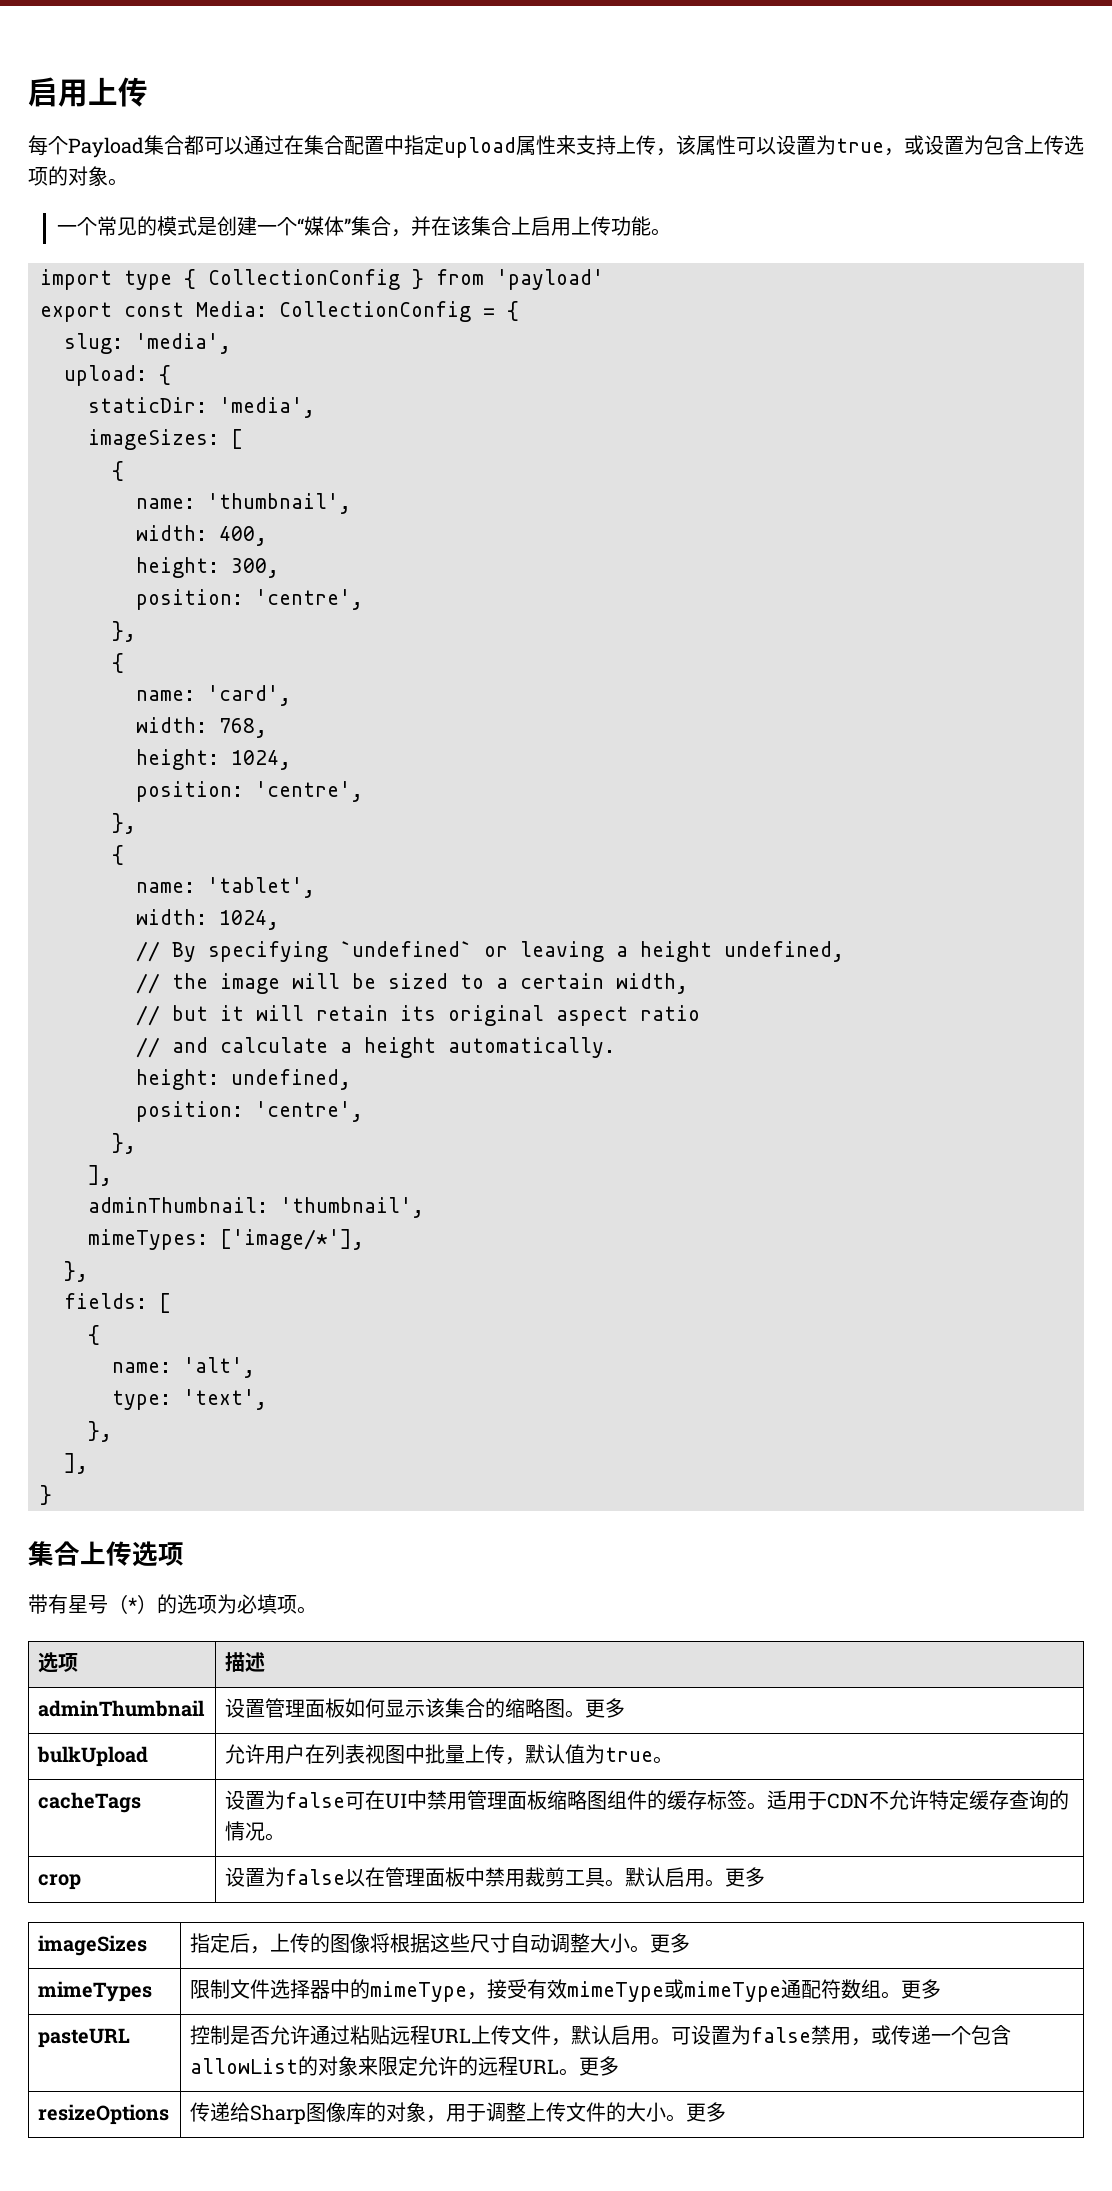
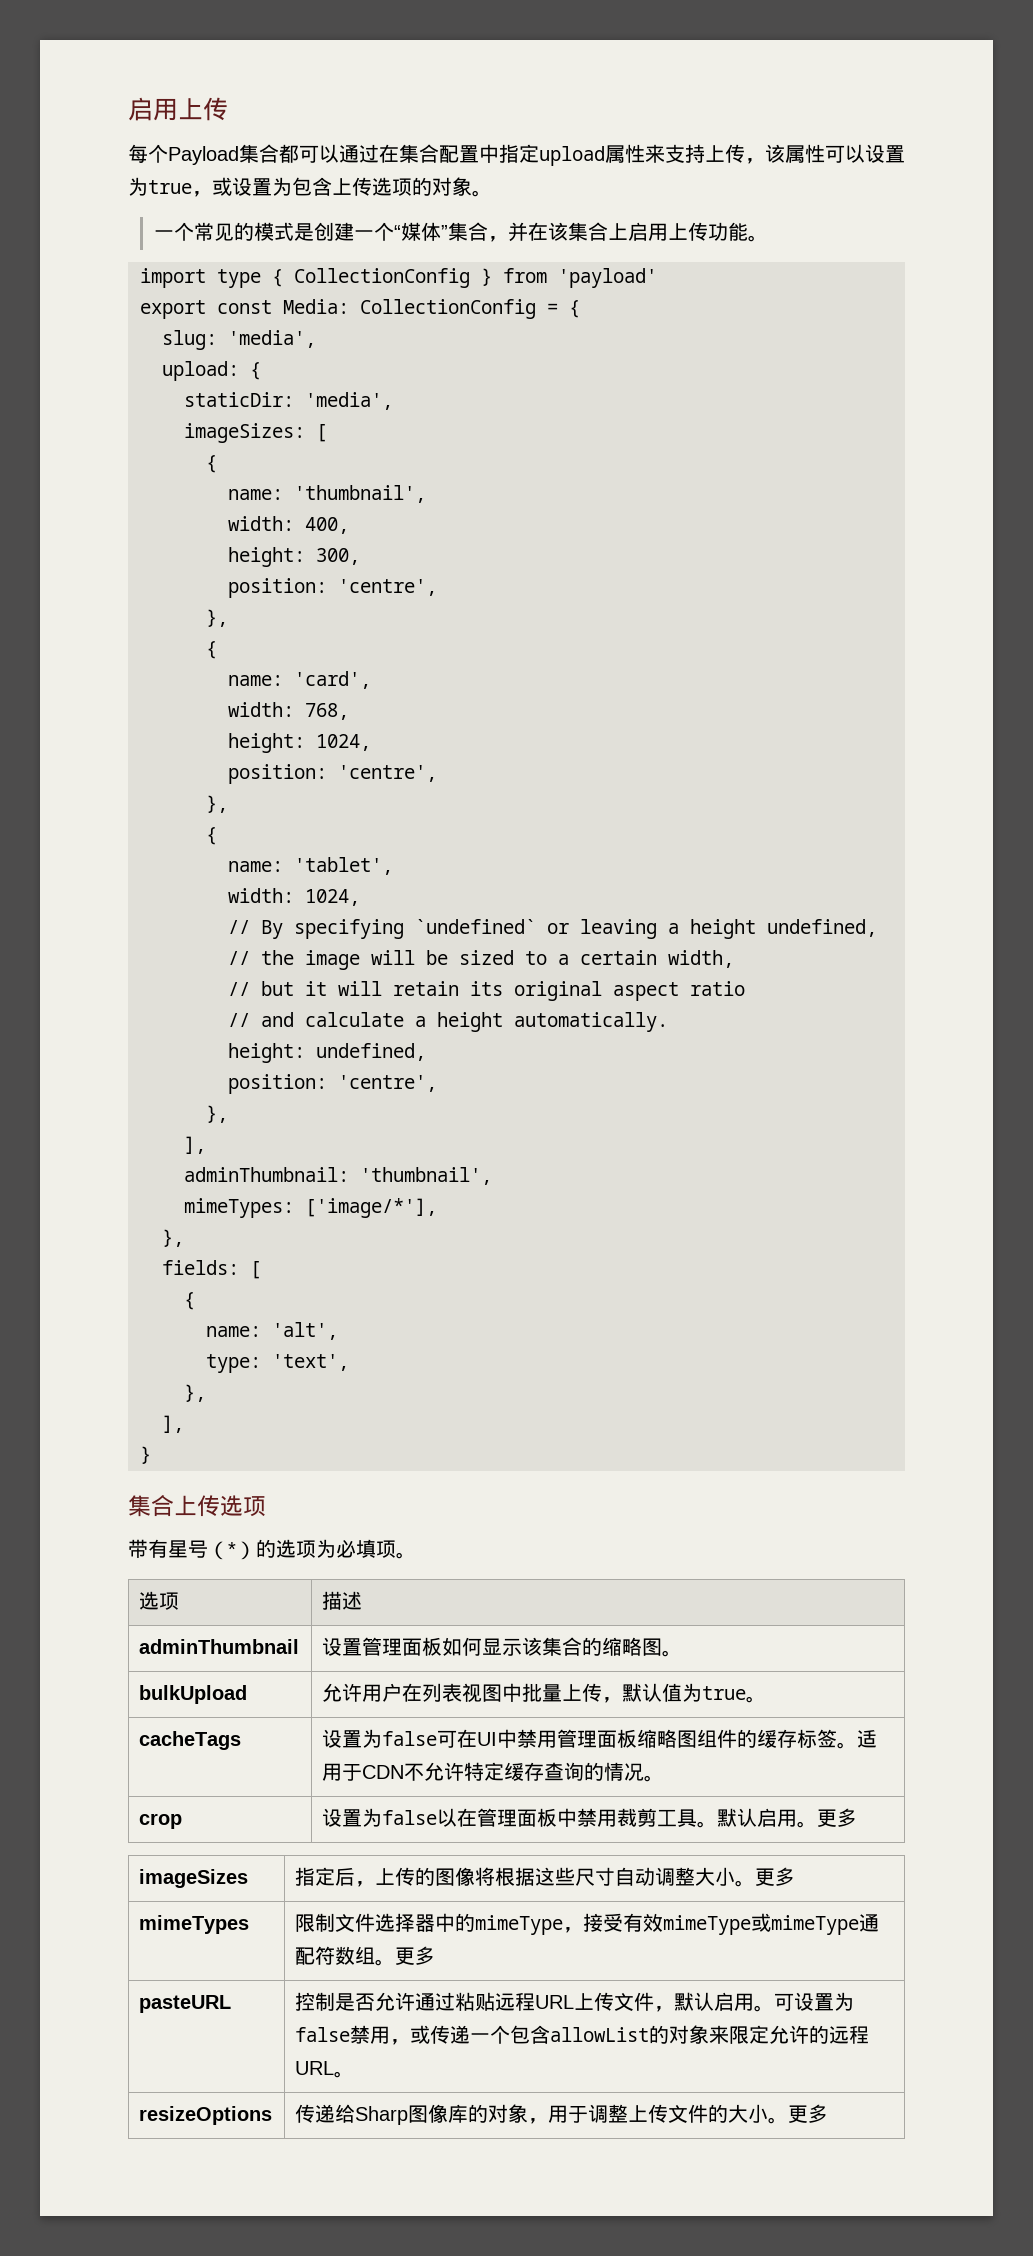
[585,1698,626,1718] 更多 -> (683, 1653) none
[579,2056,620,2076] 更多 -> (355, 2074) none

